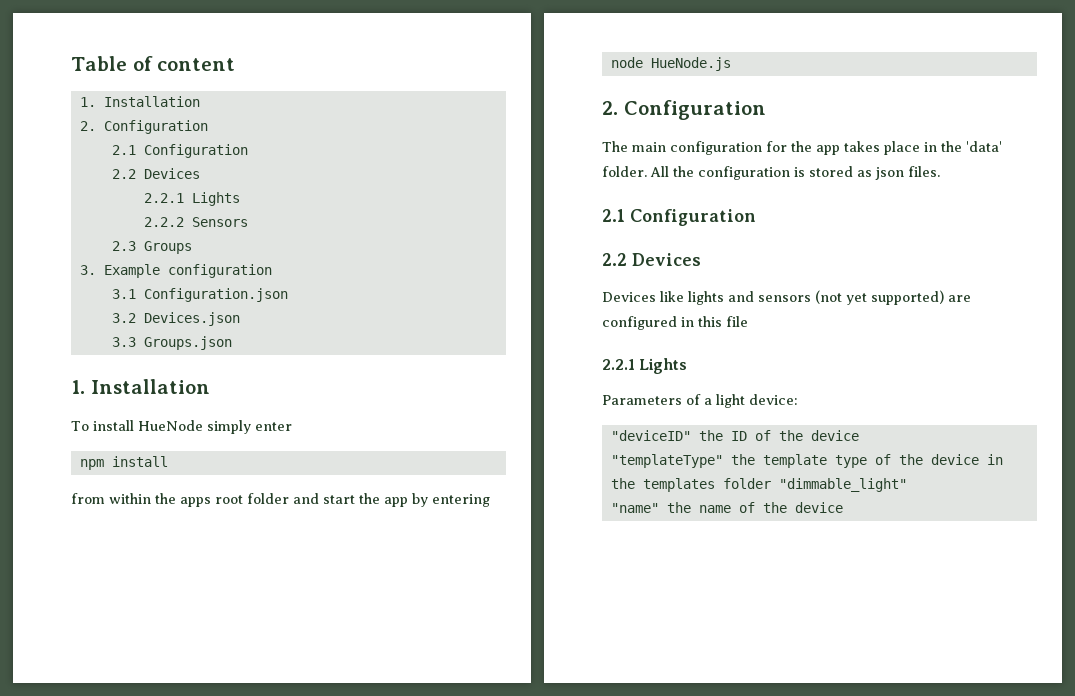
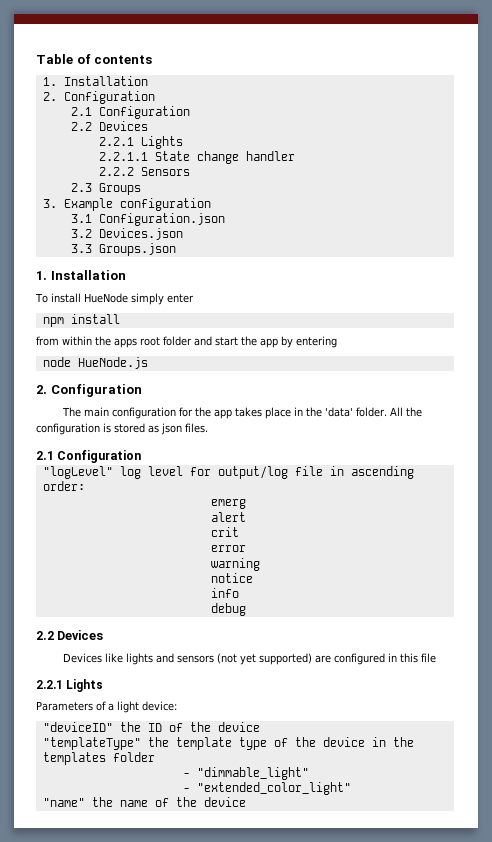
[157,58,236,71] content -> [94,55,153,64] contents
(240, 199) none -> [98,151,295,164] // 2.2.1.1 State change handler
(756, 217) none -> [42,466,414,479] [42,481,85,491] [210,499,246,509] [210,512,246,522] [210,527,239,537] [210,545,246,552] [210,558,260,571] [210,573,253,583] [210,588,239,598] [210,603,246,616] // "logLevel" log level for output/log file in ascending order: // emerg // alert // crit // error // warning // notice // info // debug
(771, 483) none -> [182,773,190,777] // -
(907, 485) none -> [182,782,351,795] // - "extended_color_light"

